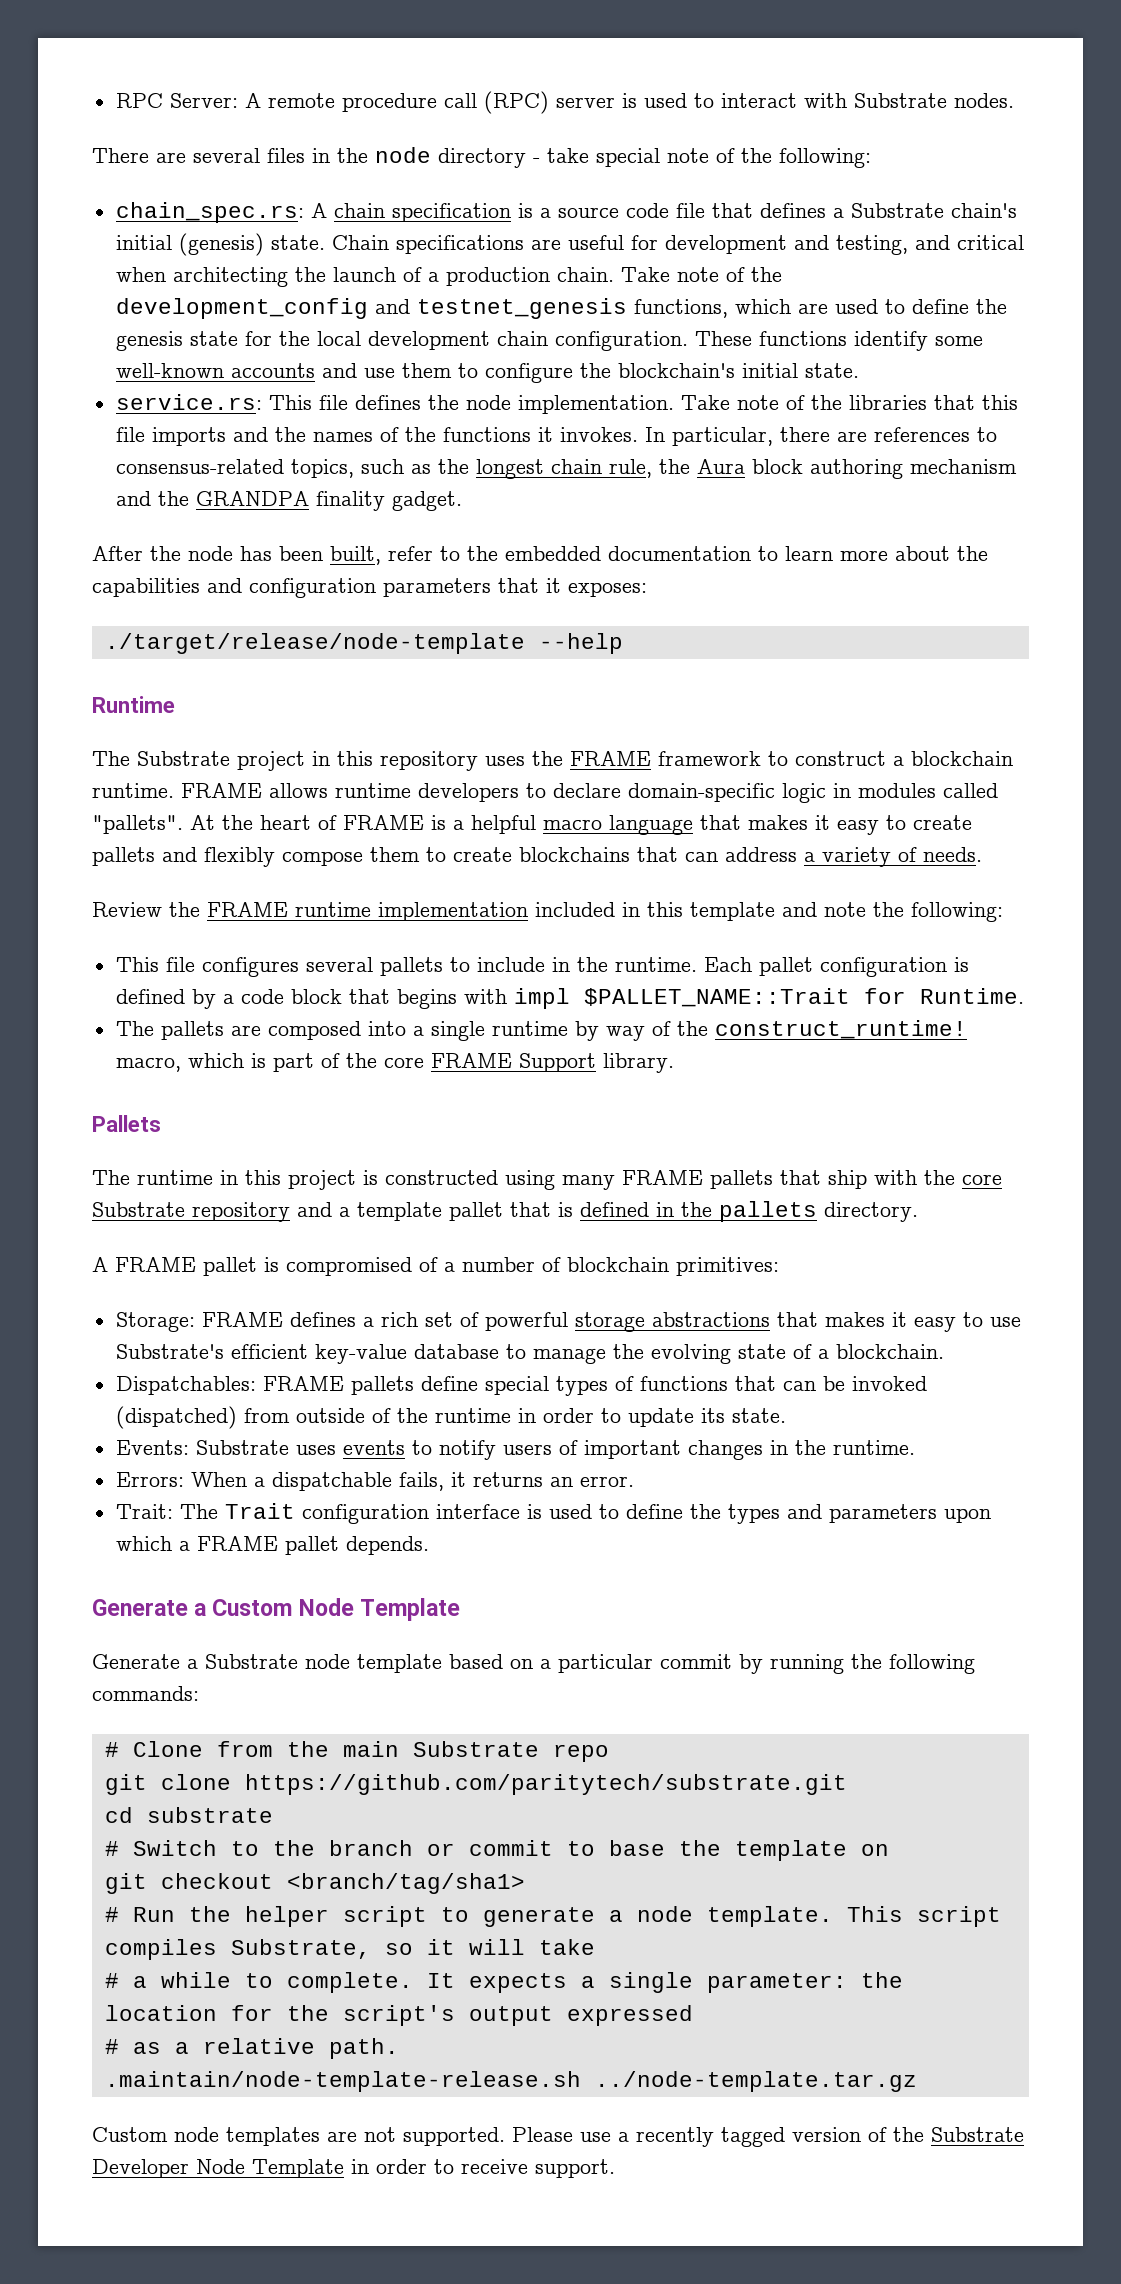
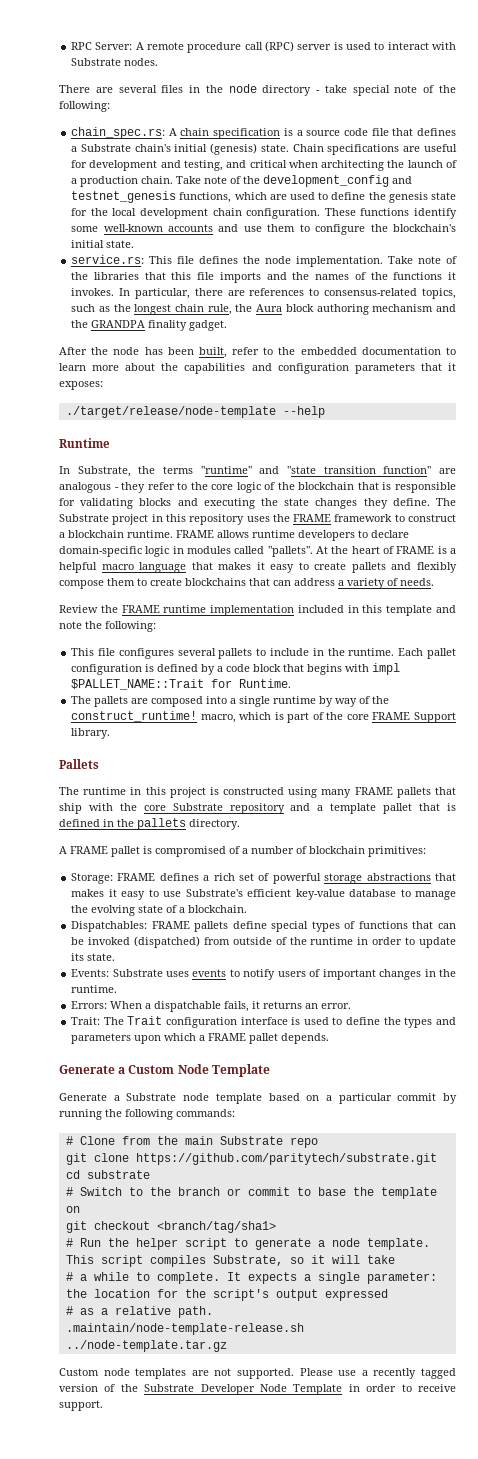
(175, 704) none -> [59,466,457,477] [59,482,457,493] [59,498,430,509] In Substrate, the terms "runtime" and "state transition function" are analogous - they refer to the core logic of the blockchain that is responsible for validating blocks and executing the state changes they define.

